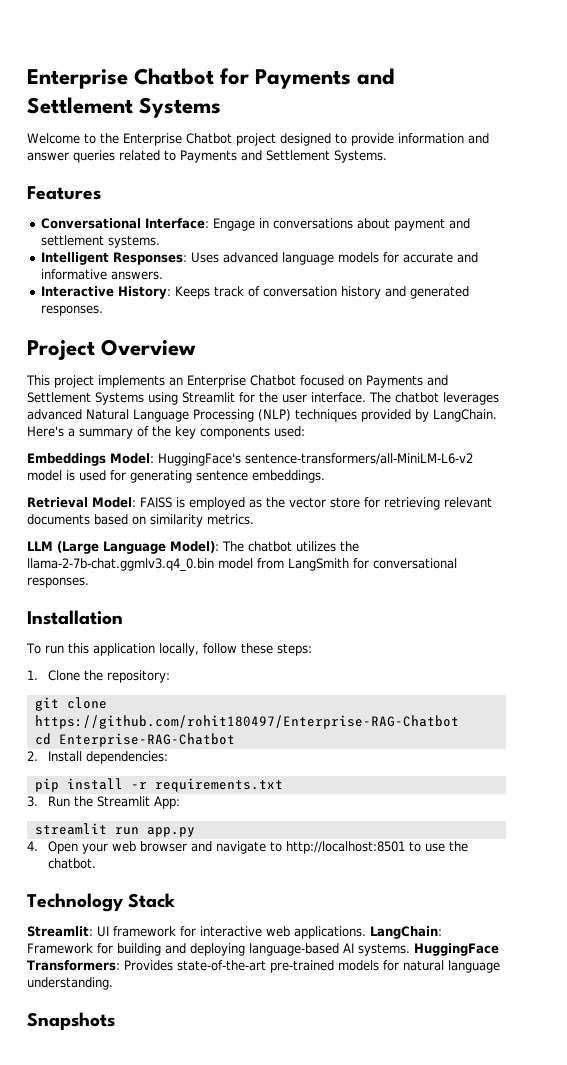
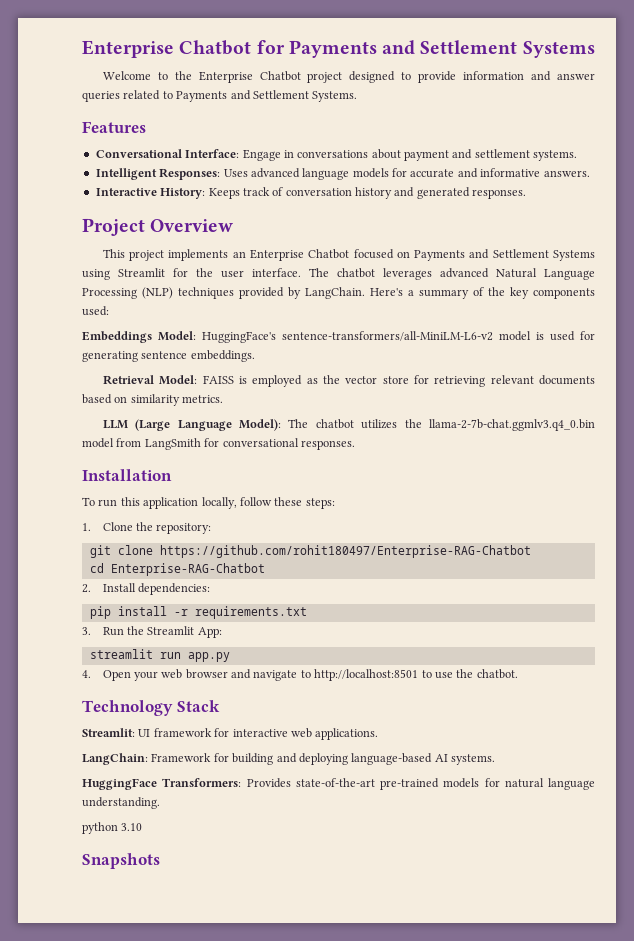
(366, 932) none -> (379, 734) //
(410, 949) none -> (495, 759) //
(113, 983) none -> [82,822,143,834] // python 3.10

